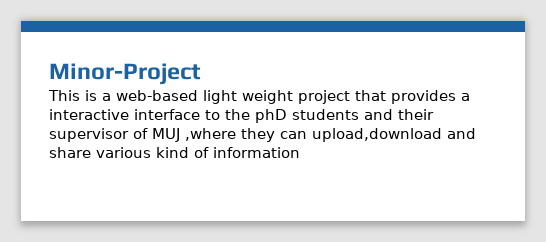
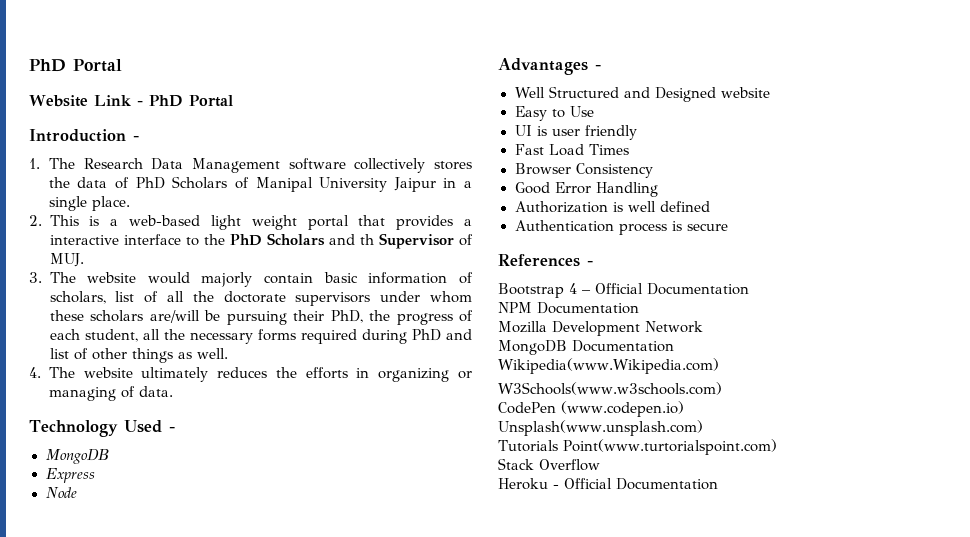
[49,63,201,85] Minor-Project // -> [29,59,122,72] [29,95,233,107] [29,129,139,142] [29,158,472,173] [48,176,472,192] [48,196,130,211] [29,215,42,226] PhD Portal // Website Link - PhD Portal // Introduction - // 1. The Research Data Management software collectively stores the data of PhD Scholars of Manipal University Jaipur in a single place. // 2.
[298,90,350,104] project -> [307,215,349,230] portal
[255,109,434,123] [49,128,476,142] [49,147,300,158] phD students and their supervisor of MUJ ,where they can upload,download and share various kind of information -> [229,233,473,249] [49,253,84,267] [29,272,474,287] [49,291,472,306] [49,310,473,325] [49,329,472,344] [49,348,228,363] [29,367,473,382] [48,386,173,401] [29,420,175,437] [45,449,109,464] [45,468,95,483] [45,487,77,498] [498,58,601,75] [514,86,771,102] [514,106,594,121] [514,125,637,140] [514,144,629,156] [514,163,653,178] [514,182,658,197] [514,201,710,213] [514,220,728,235] [498,254,593,267] [498,283,749,298] [498,302,639,314] [498,321,703,336] [498,340,674,355] [498,358,719,374] [498,382,722,395] [498,401,684,417] [498,420,703,436] [498,439,777,455] [498,458,600,471] [498,478,718,490] PhD Scholars and th Supervisor of MUJ. // 3. The website would majorly contain basic information of scholars, list of all the doctorate supervisors under whom these scholars are/will be pursuing their PhD, the progress of each student, all the necessary forms required during PhD and list of other things as well. // 4. The website ultimately reduces the efforts in organizing or managing of data. // Technology Used - // MongoDB // Express // Node // Advantages - // Well Structured and Designed website // Easy to Use // UI is user friendly // Fast Load Times // Browser Consistency // Good Error Handling // Authorization is well defined // Authentication process is secure // References - // Bootstrap 4 – Official Documentation // NPM Documentation // Mozilla Development Network // MongoDB Documentation // Wikipedia(www.Wikipedia.com) // W3Schools(www.w3schools.com) // CodePen (www.codepen.io) // Unsplash(www.unsplash.com) // Tutorials Point(www.turtorialspoint.com) // Stack Overflow // Heroku - Official Documentation

